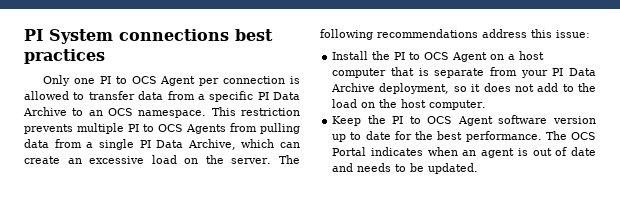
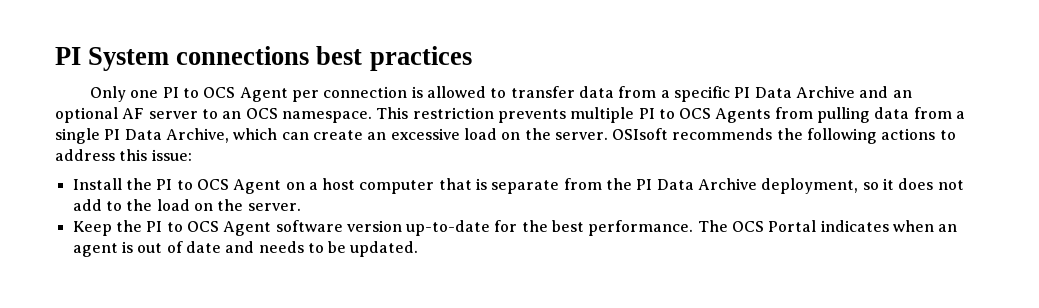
(67, 111) none -> [859,86,912,98] [55,107,198,123] and an optional AF server
[279,155,300,164] [320,29,478,40] The following recommendations -> [612,128,956,144] OSIsoft recommends the following actions to
[520,70,548,78] your -> [606,178,633,190] the
[401,99,487,110] host computer. -> [247,203,301,211] server.
[332,131,391,142] up to date -> [406,220,491,236] up-to-date

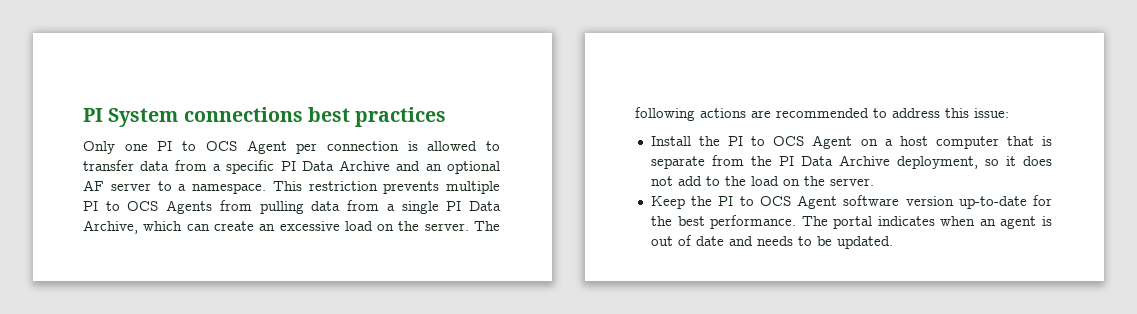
[222,108,278,119] an OCS -> [178,184,187,191] a
[612,128,936,144] OSIsoft recommends the following actions -> [474,221,501,231] [635,107,869,121] The following actions are recommended
[732,220,817,232] OCS Portal -> [833,216,873,229] portal

